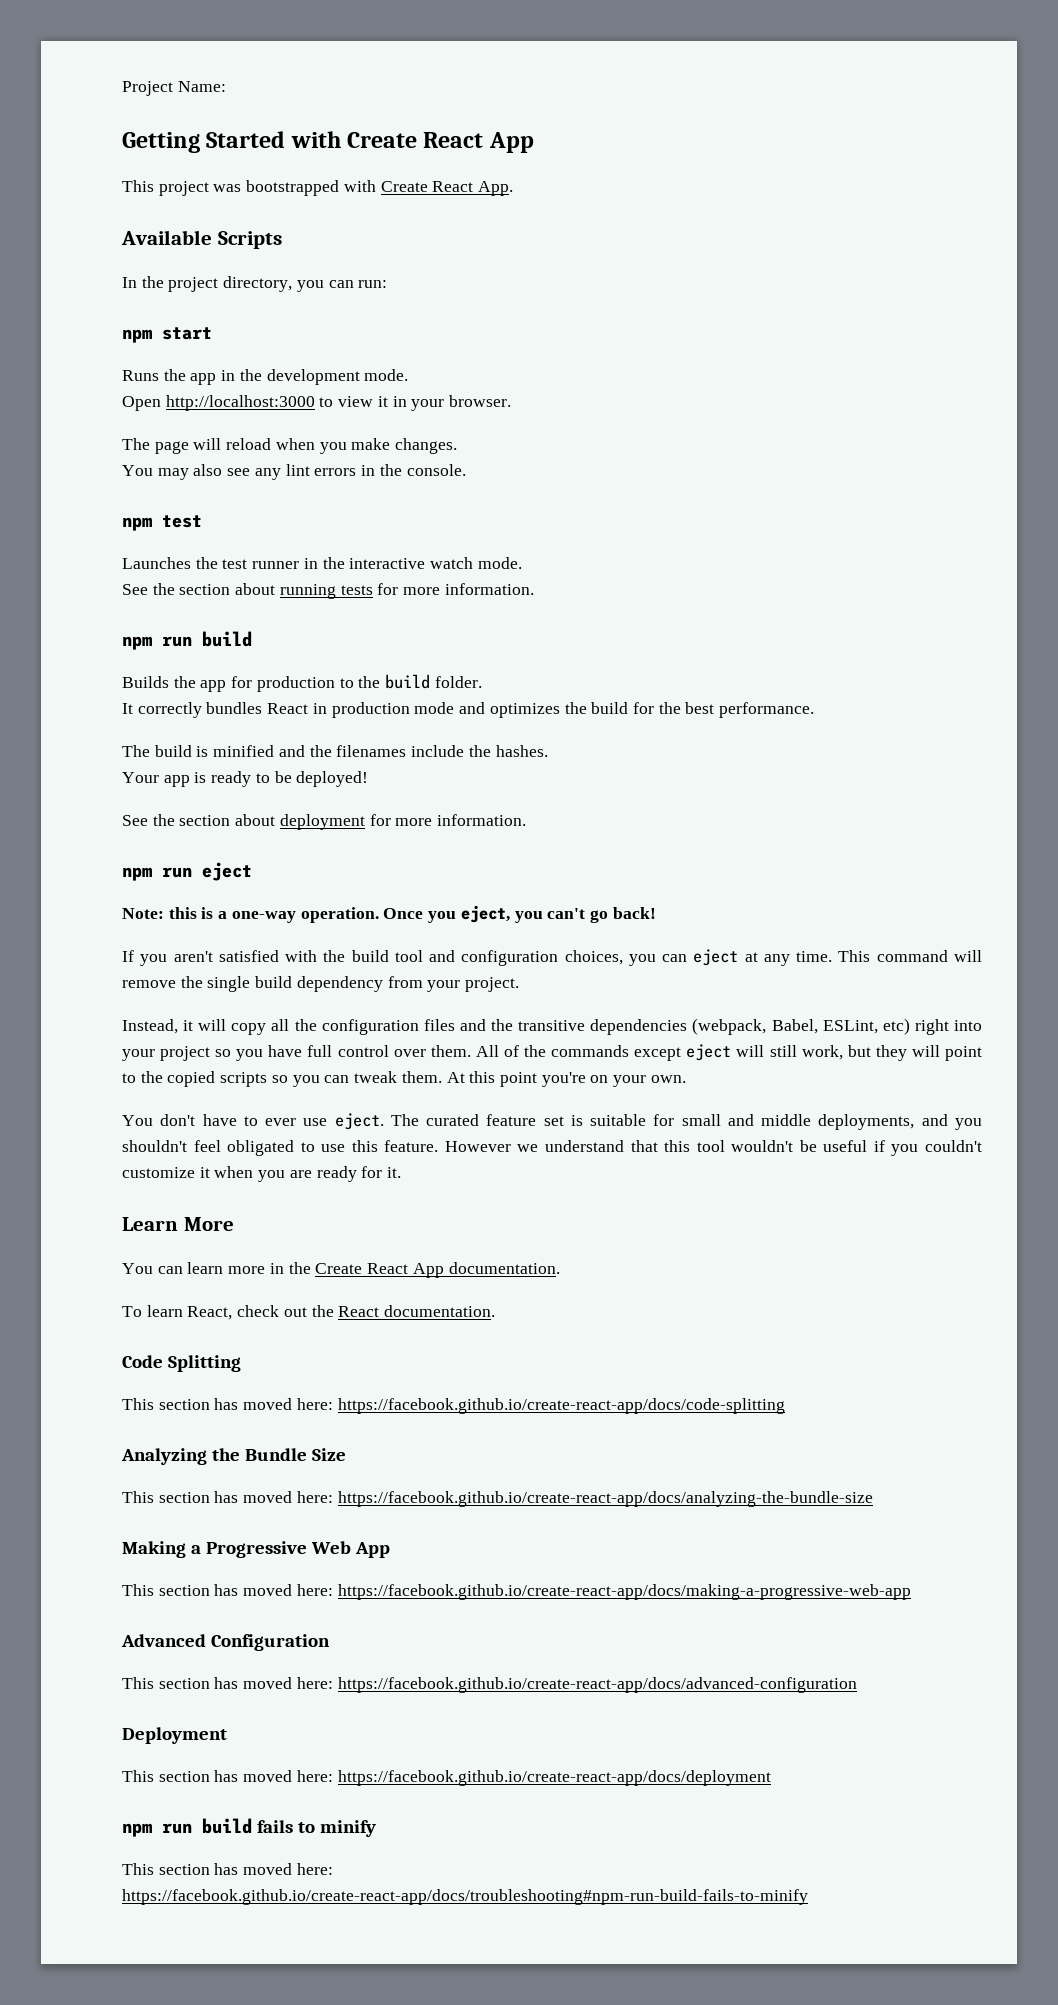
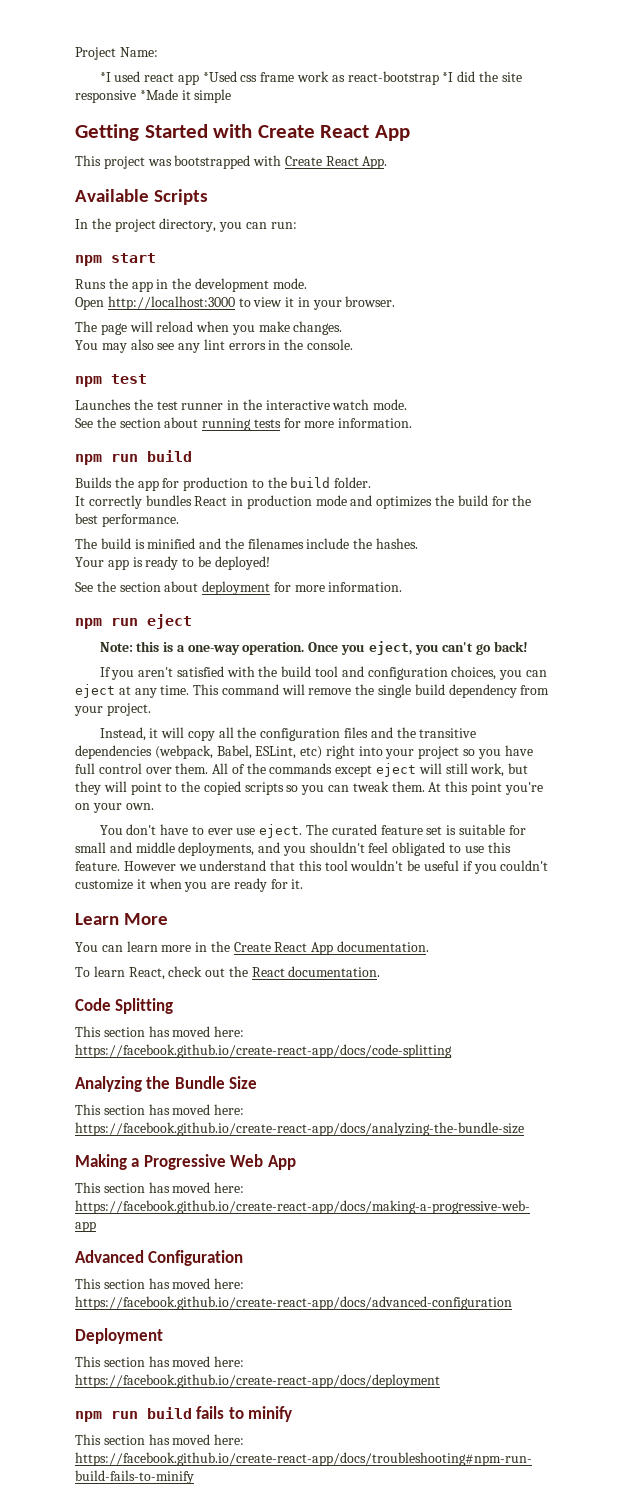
(226, 86) none -> [99,71,522,85] [75,89,232,103] // *I used react app *Used css frame work as react-bootstrap *I did the site responsive *Made it simple

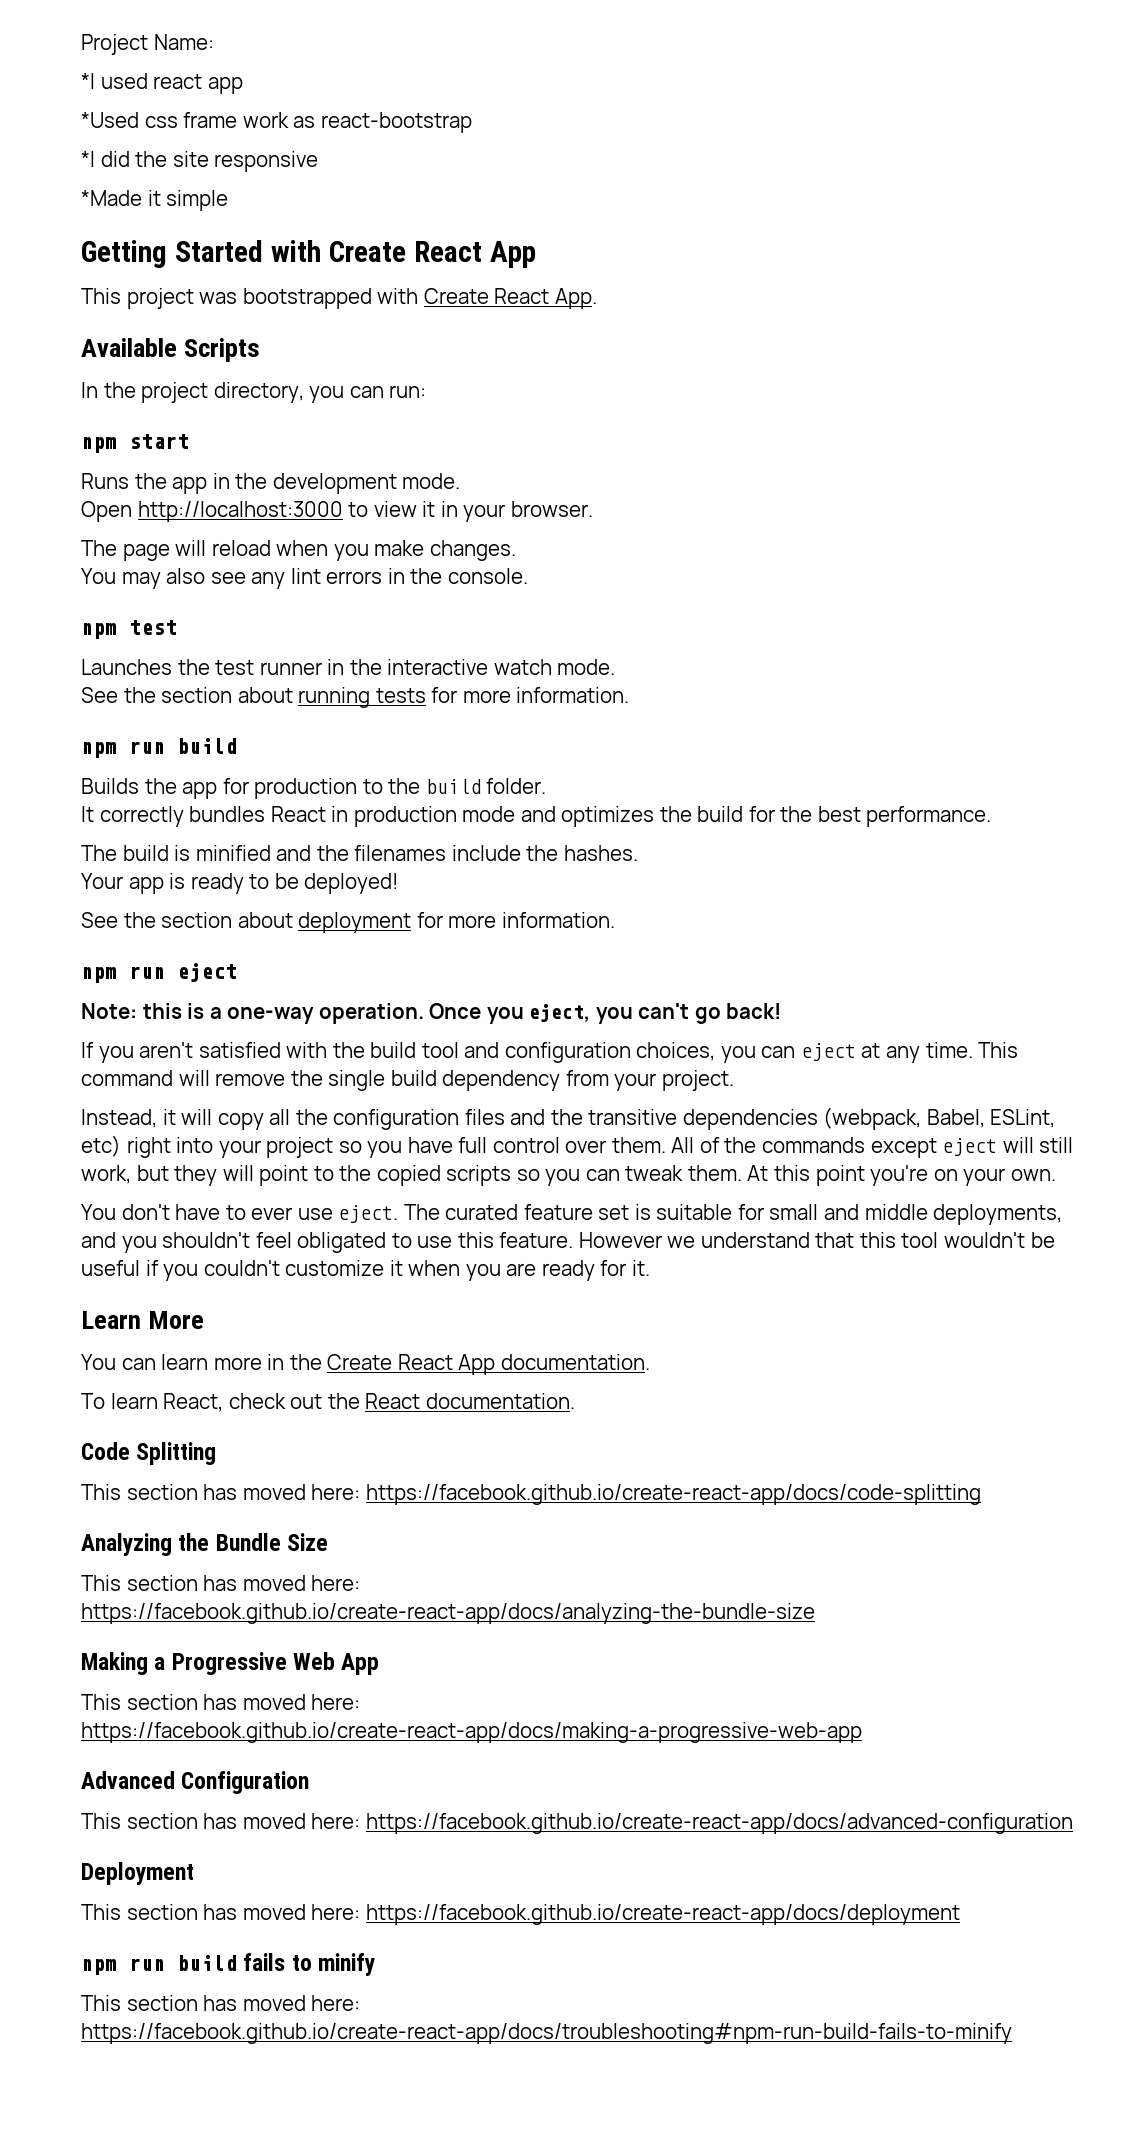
(199, 79) none -> (243, 85) //
(439, 78) none -> (472, 122) //
(136, 96) none -> (319, 161) //

